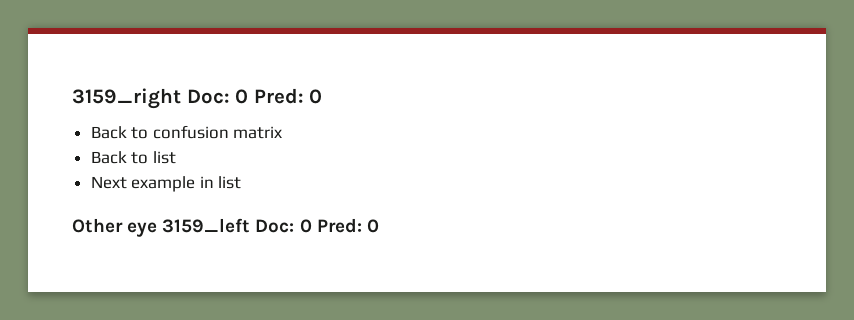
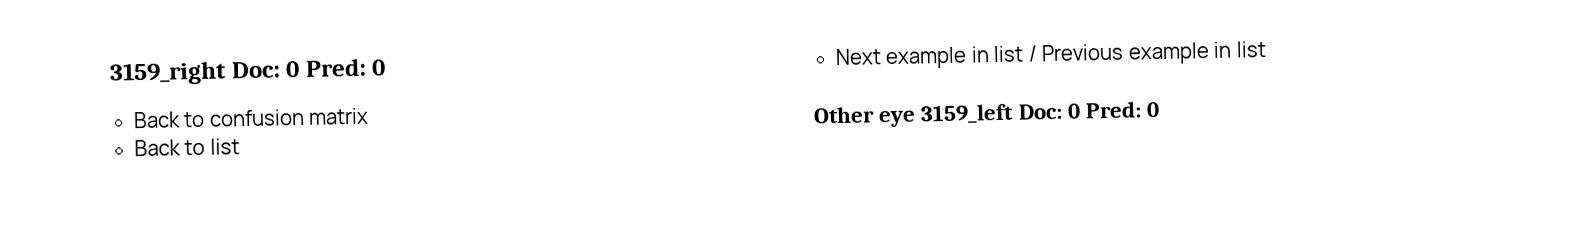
(242, 182) none -> [1027,41,1266,65] / Previous example in list

